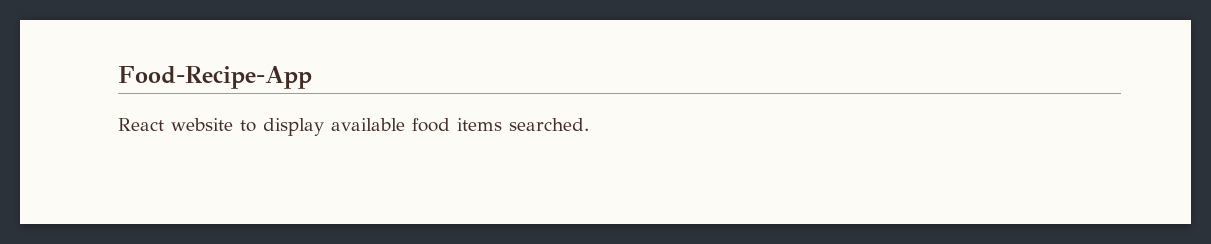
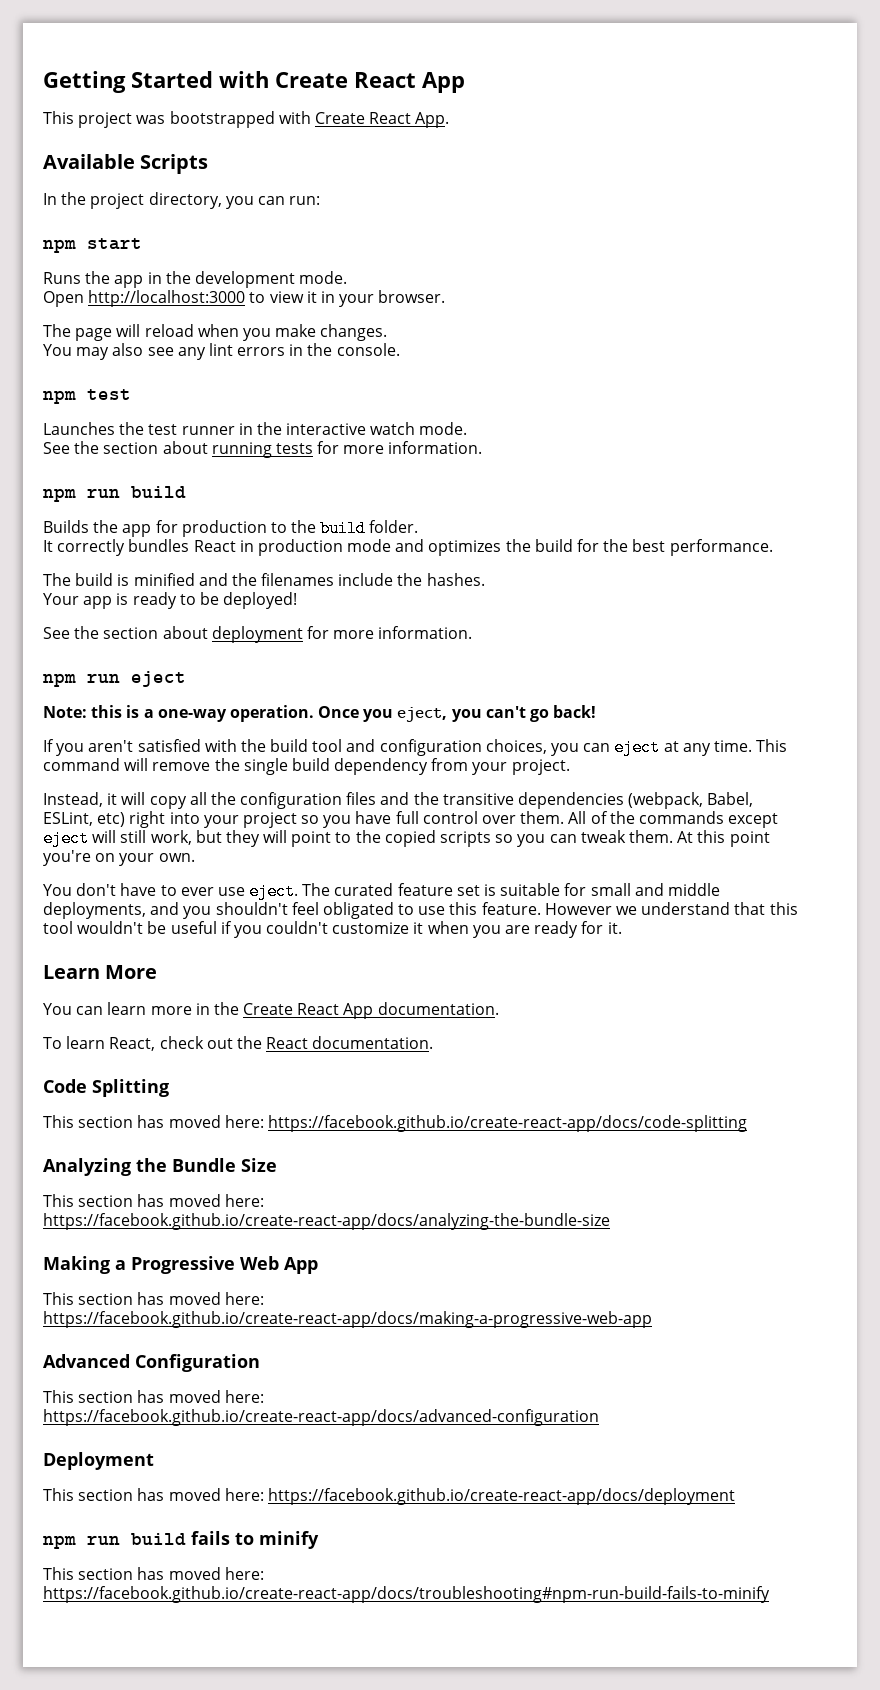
[118,66,312,89] [118,118,589,136] Food-Recipe-App // React website to display available food items searched. -> [43,71,465,93] [43,111,450,128] [43,154,209,174] [43,192,321,209] [43,238,142,253] [43,271,348,288] [43,290,446,307] [43,324,388,341] [43,343,400,360] [43,389,131,404] [43,422,468,435] [43,441,483,458] [43,486,186,502] [43,520,419,537] [43,539,773,556] [43,573,485,586] [43,592,298,609] [43,626,473,643] [43,671,186,687] [43,705,597,722] [43,739,788,756] [43,758,570,775] [43,792,754,809] [43,811,779,828] [43,830,770,847] [43,850,195,866] [43,883,720,900] [43,902,798,919] [43,921,622,938] [43,965,158,979] [43,1002,499,1019] [43,1036,434,1051] [43,1079,169,1097] [43,1115,747,1132] [43,1158,277,1176] [43,1194,264,1207] [43,1213,610,1230] [43,1256,318,1274] [43,1292,264,1305] [43,1311,652,1328] [43,1354,260,1372] [43,1390,264,1403] [43,1409,599,1426] [43,1452,154,1470] [43,1488,735,1505] [43,1531,319,1549] [43,1567,264,1580] [43,1586,770,1603] Getting Started with Create React App // This project was bootstrapped with Create React App. // Available Scripts // In the project directory, you can run: // npm start // Runs the app in the development mode. // Open http://localhost:3000 to view it in your browser. // The page will reload when you make changes. // You may also see any lint errors in the console. // npm test // Launches the test runner in the interactive watch mode. // See the section about running tests for more information. // npm run build // Builds the app for production to the build folder. // It correctly bundles React in production mode and optimizes the build for the best performance. // The build is minified and the filenames include the hashes. // Your app is ready to be deployed! // See the section about deployment for more information. // npm run eject // Note: this is a one-way operation. Once you eject, you can't go back! // If you aren't satisfied with the build tool and configuration choices, you can eject at any time. This command will remove the single build dependency from your project. // Instead, it will copy all the configuration files and the transitive dependencies (webpack, Babel, ESLint, etc) right into your project so you have full control over them. All of the commands except eject will still work, but they will point to the copied scripts so you can tweak them. At this point you're on your own. // You don't have to ever use eject. The curated feature set is suitable for small and middle deployments, and you shouldn't feel obligated to use this feature. However we understand that this tool wouldn't be useful if you couldn't customize it when you are ready for it. // Learn More // You can learn more in the Create React App documentation. // To learn React, check out the React documentation. // Code Splitting // This section has moved here: https://facebook.github.io/create-react-app/docs/code-splitting // Analyzing the Bundle Size // This section has moved here: https://facebook.github.io/create-react-app/docs/analyzing-the-bundle-size // Making a Progressive Web App // This section has moved here: https://facebook.github.io/create-react-app/docs/making-a-progressive-web-app // Advanced Configuration // This section has moved here: https://facebook.github.io/create-react-app/docs/advanced-configuration // Deployment // This section has moved here: https://facebook.github.io/create-react-app/docs/deployment // npm run build fails to minify // This section has moved here: https://facebook.github.io/create-react-app/docs/troubleshooting#npm-run-build-fails-to-minify

